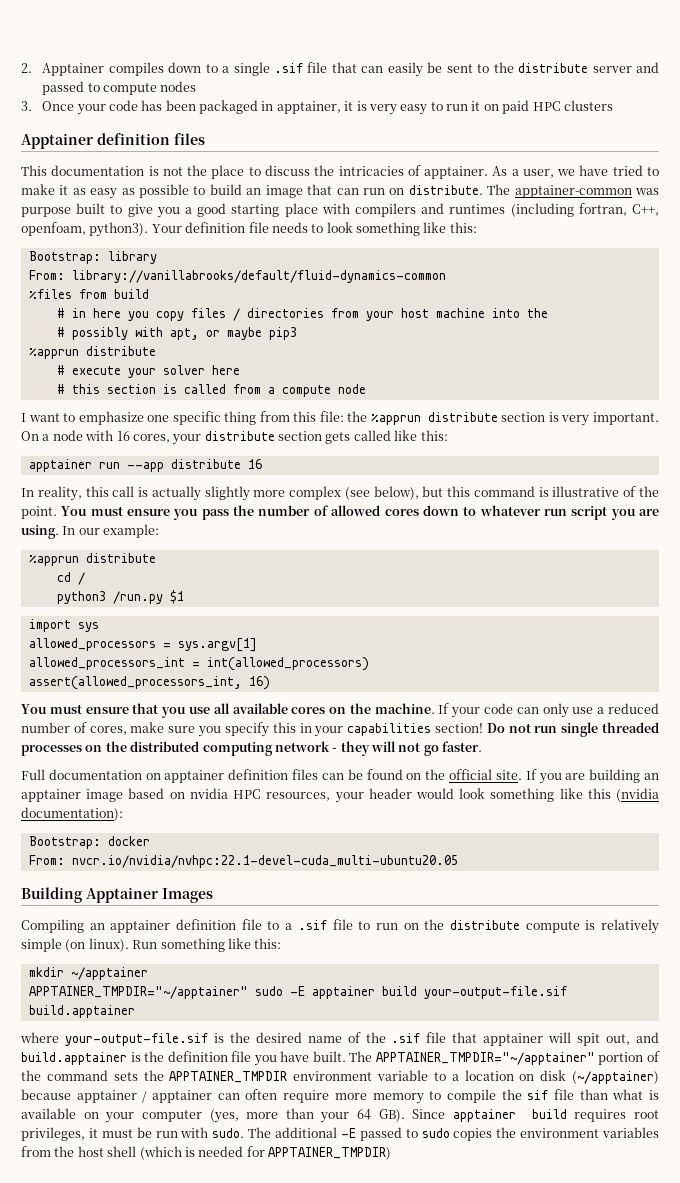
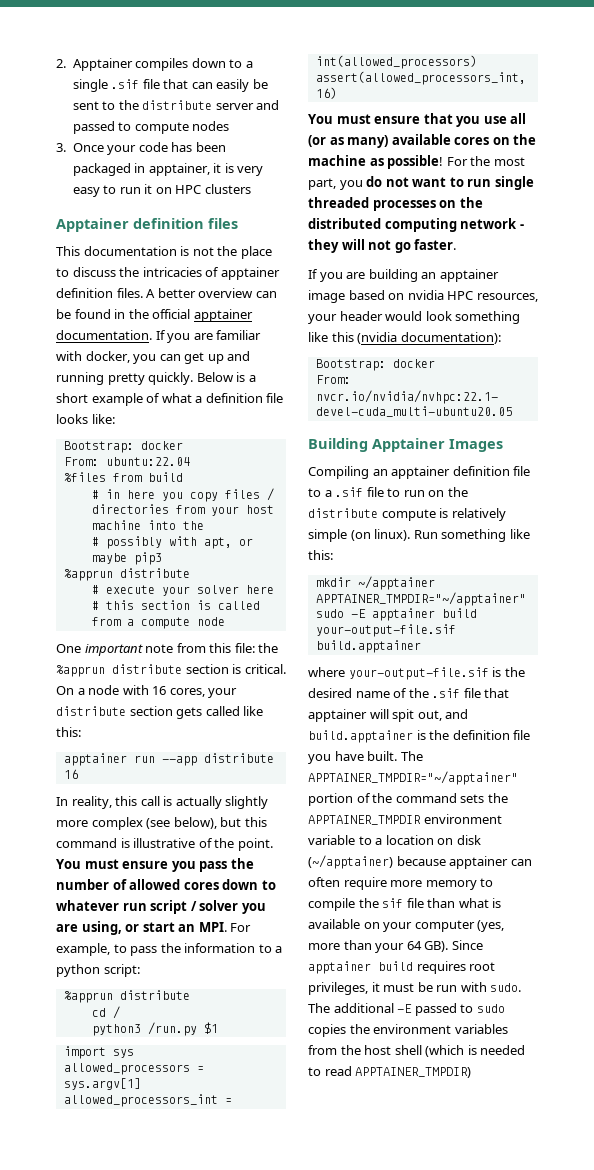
[502,100,530,114] paid -> (172, 190) none
[424,165,660,179] [21,184,660,199] [21,203,659,218] [21,222,477,237] [28,251,157,264] [28,270,446,283] apptainer. As a user, we have tried to make it as easy as possible to build an image that can run on distribute. The apptainer-common was purpose built to give you a good starting place with compilers and runtimes (including fortran, C++, openfoam, python3). Your definition file needs to look something like this: // Bootstrap: library // From: library://vanillabrooks/default/fluid-dynamics-common -> [220,267,280,280] [56,288,277,298] [56,309,253,322] [56,330,262,343] [56,351,251,364] [56,372,256,385] [56,393,284,406] [56,414,115,424] [63,441,183,453] [63,457,190,466] apptainer definition files. A better overview can be found in the official apptainer documentation. If you are familiar with docker, you can get up and running pretty quickly. Below is a short example of what a definition file looks like: // Bootstrap: docker // From: ubuntu:22.04
[21,411,257,425] I want to emphasize one specific thing -> [56,644,174,656] One important note
[561,412,660,426] very important. -> [244,664,286,674] critical.
[610,508,660,520] [21,524,160,539] you are using. In our example: -> [190,900,266,914] [56,921,252,935] [56,943,283,956] [56,964,140,977] / solver you are using, or start an MPI. For example, to pass the information to a python script:
(230, 708) none -> [308,135,389,148] (or as many)
[374,703,659,718] [21,722,531,737] machine. If your code can only use a reduced number of cores, make sure you specify this in your capabilities section! Do not -> [308,155,525,169] [308,176,464,190] machine as possible! For the most part, you do not want to
[21,769,522,783] Full documentation on apptainer definition files can be found on the official site. -> (457, 244) none
[142,1090,213,1103] / apptainer -> (509, 862) none
[246,1146,265,1157] for -> [308,1066,352,1076] to read

